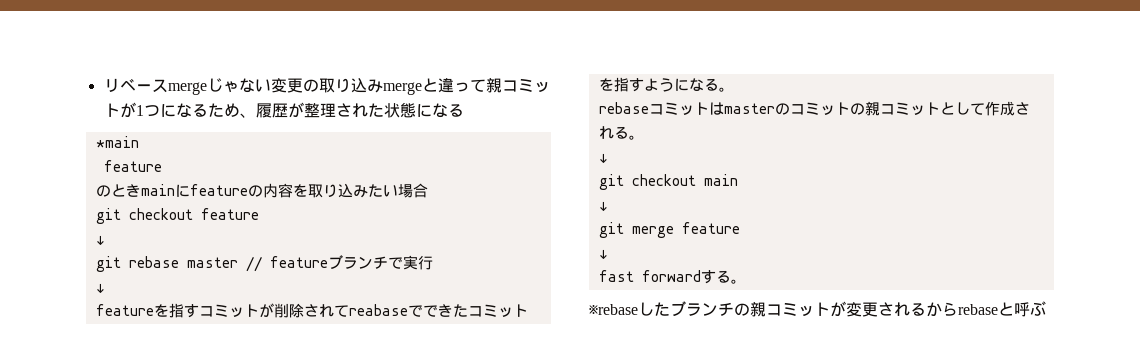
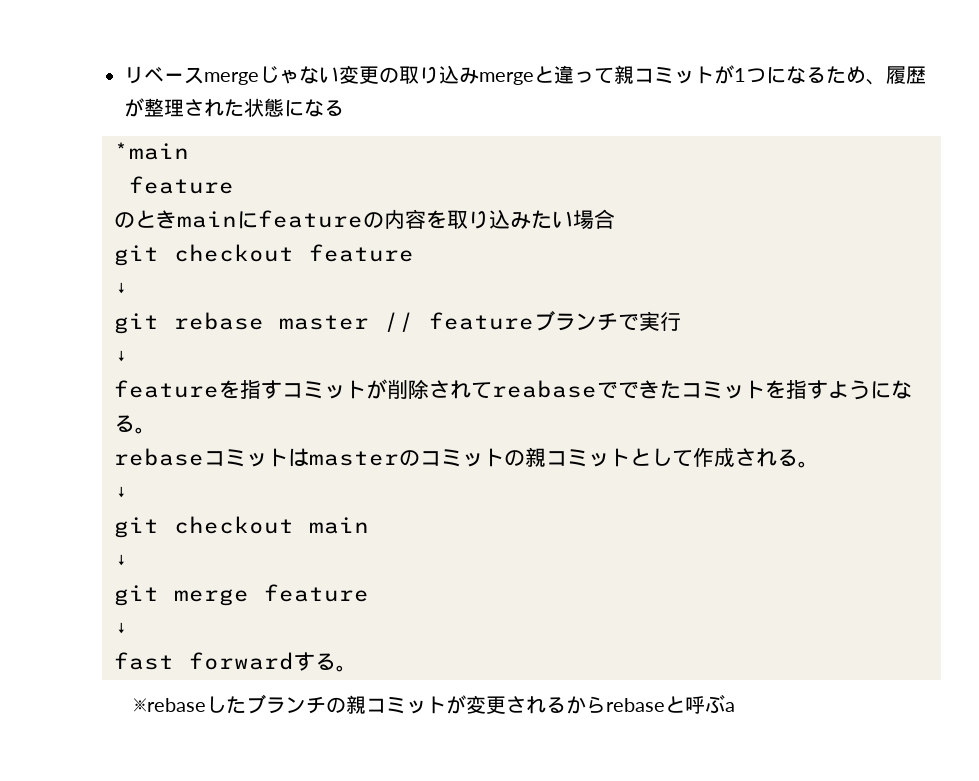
(1046, 308) none -> [724,702,735,712] a

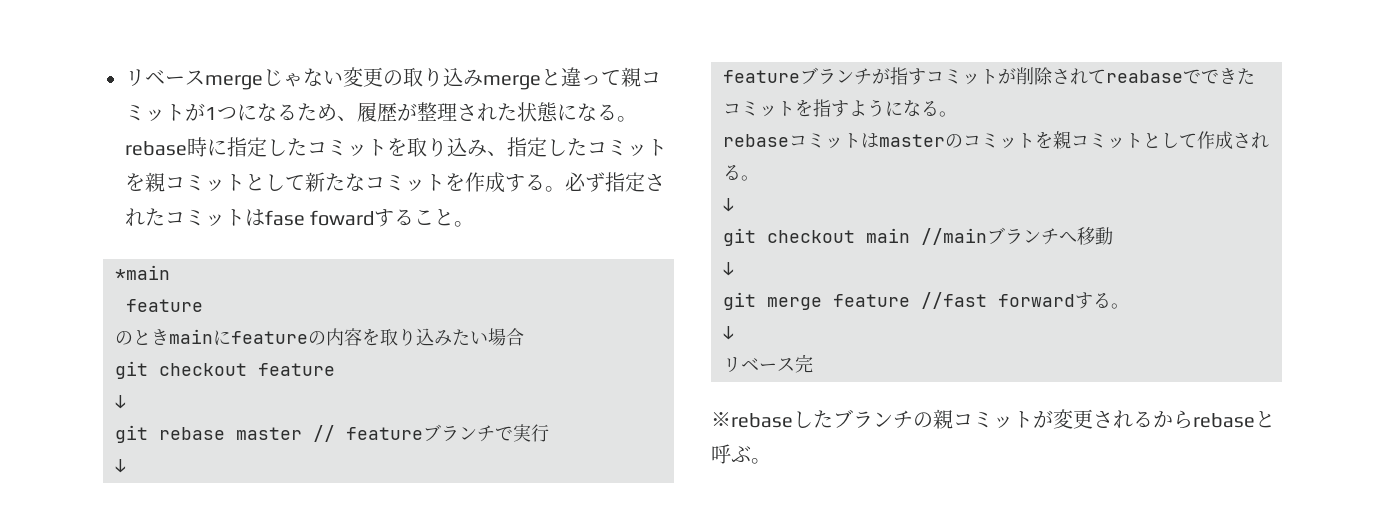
(344, 108) none -> [617,116,637,122] [125,137,667,157] [125,172,665,193] [125,208,475,227] 。rebase時に指定したコミットを取り込み、指定したコミットを親コミットとして新たなコミットを作成する。必ず指定されたコミットはfase fowardすること。
[219,380,240,399] を -> [800,67,890,85] ブランチが
[504,450,525,466] の -> [1035,131,1053,149] を
(369, 525) none -> [921,227,1113,245] //mainブランチへ移動
[114,622,129,635] [114,652,174,670] // ↓ // fast -> [921,292,987,309] //fast
(357, 668) none -> [723,326,734,340] [723,354,813,373] // ↓ // リベース完
[724,702,735,712] a -> [751,458,771,464] 。

